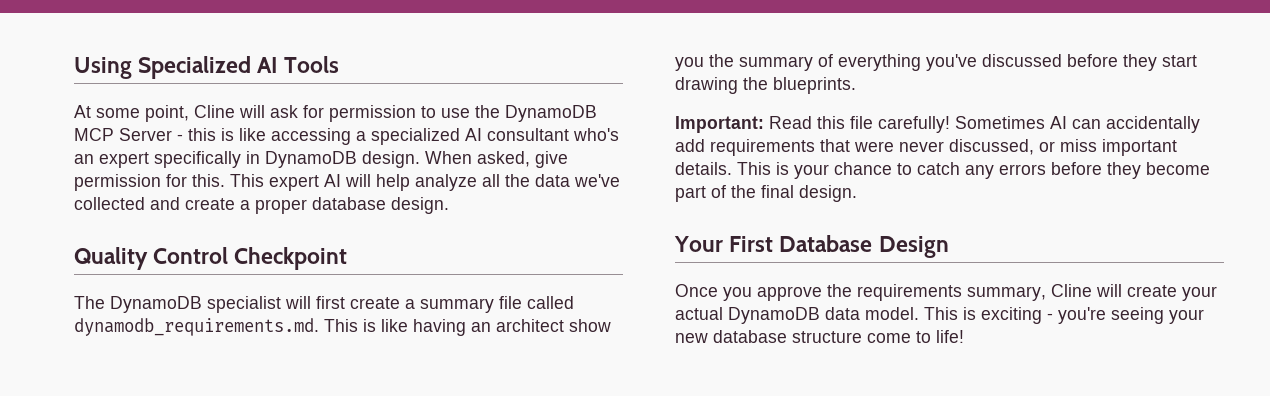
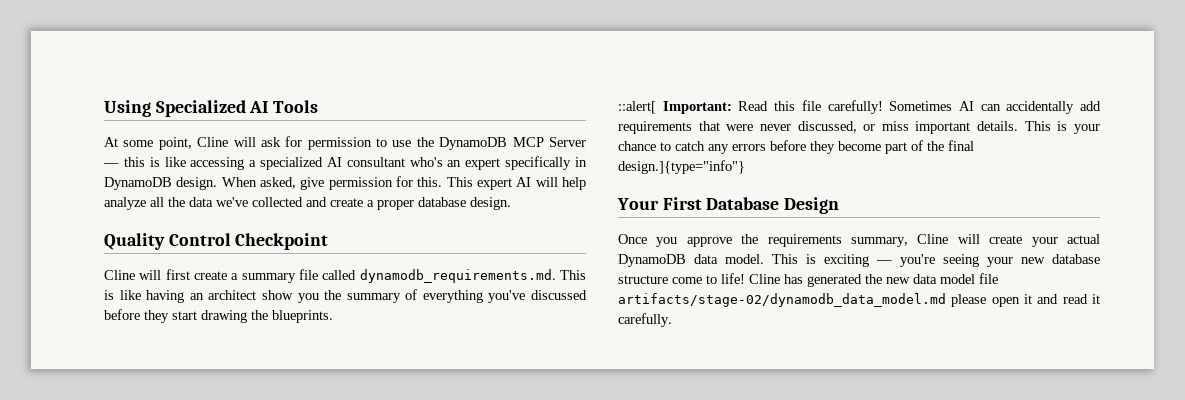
[177,134,183,141] - -> [103,163,119,167] —
[74,296,281,313] The DynamoDB specialist -> [104,270,135,280] Cline
(856, 85) none -> [618,101,656,114] ::alert[
[799,185,857,202] design. -> [618,160,745,174] design.]{type="info"}
[1047,313,1053,320] - -> [876,260,892,264] —
(964, 336) none -> [749,273,998,287] [618,293,1100,307] [618,313,672,327] Cline has generated the new data model file artifacts/stage-02/dynamodb_data_model.md please open it and read it carefully.

